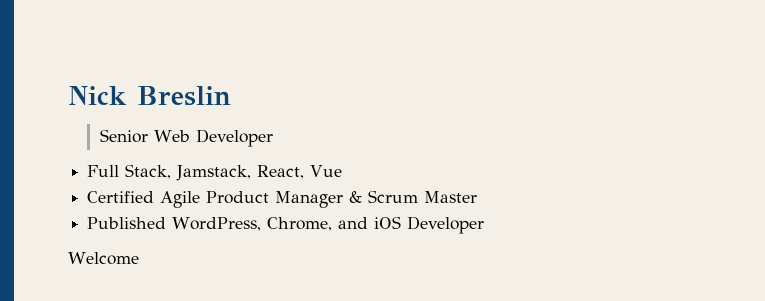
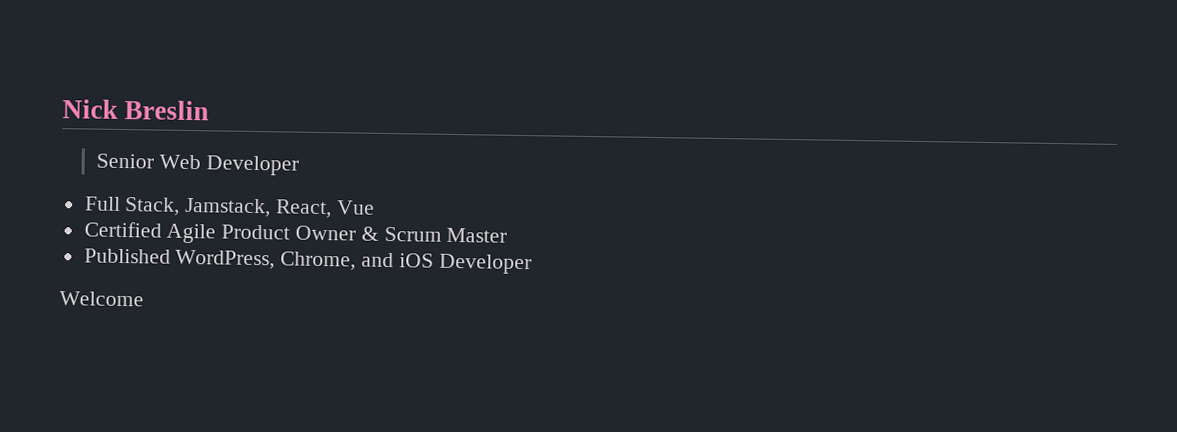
[275,191,344,208] Manager -> [295,225,357,241] Owner

